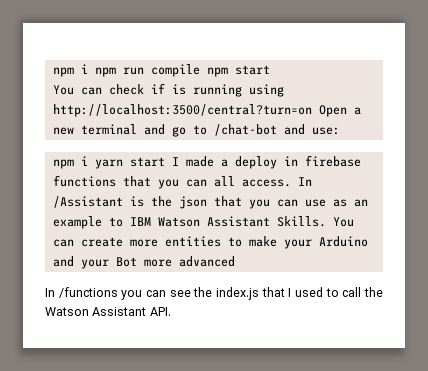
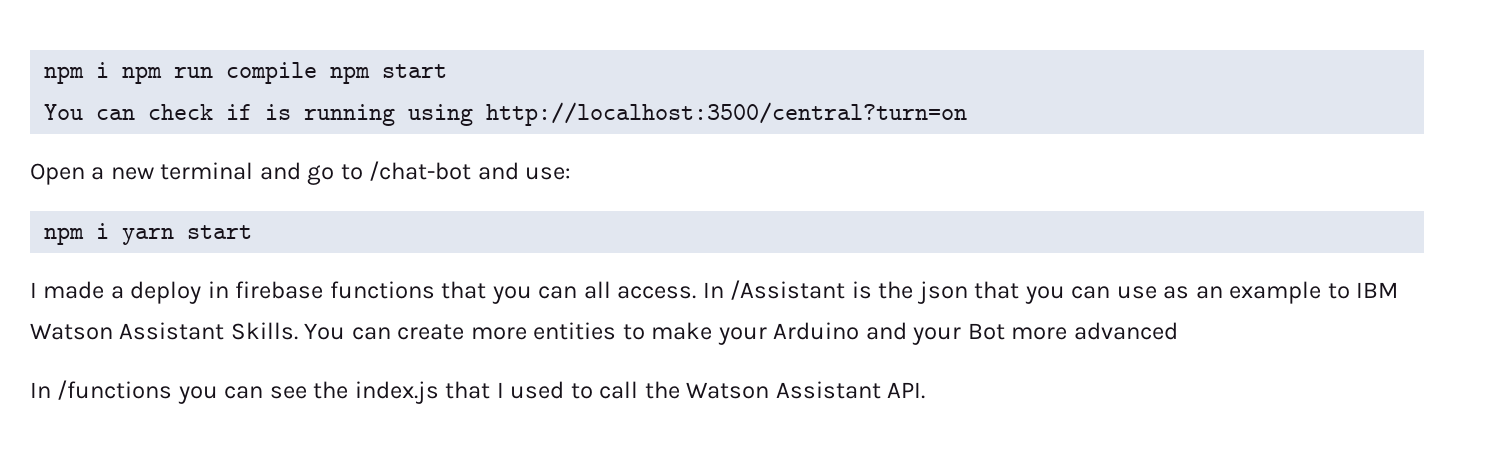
(312, 110) none -> (968, 114) //
(165, 162) none -> (253, 232) //

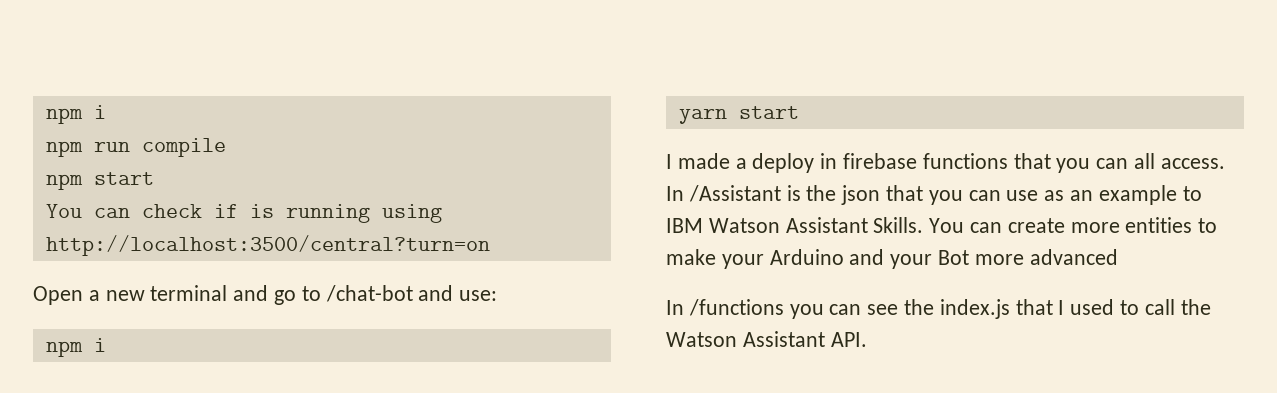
[44,62,110,84] npm i -> [45,105,106,124] npm i //
(318, 73) none -> (226, 147) //
(110, 231) none -> (106, 345) //

